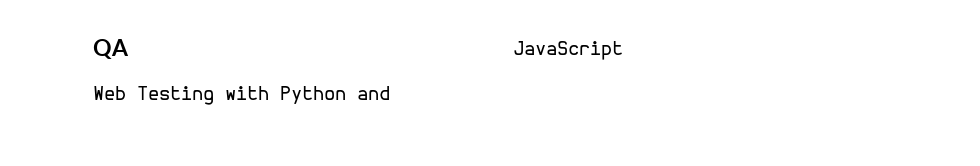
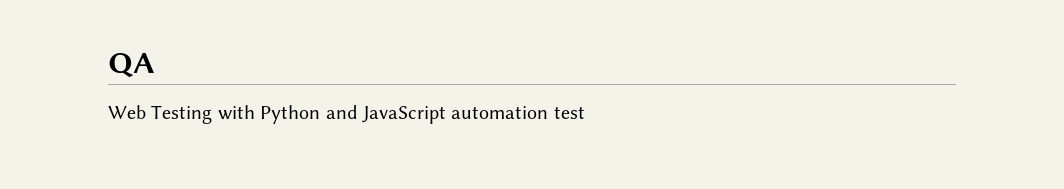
(623, 50) none -> [451,106,585,119] automation test

